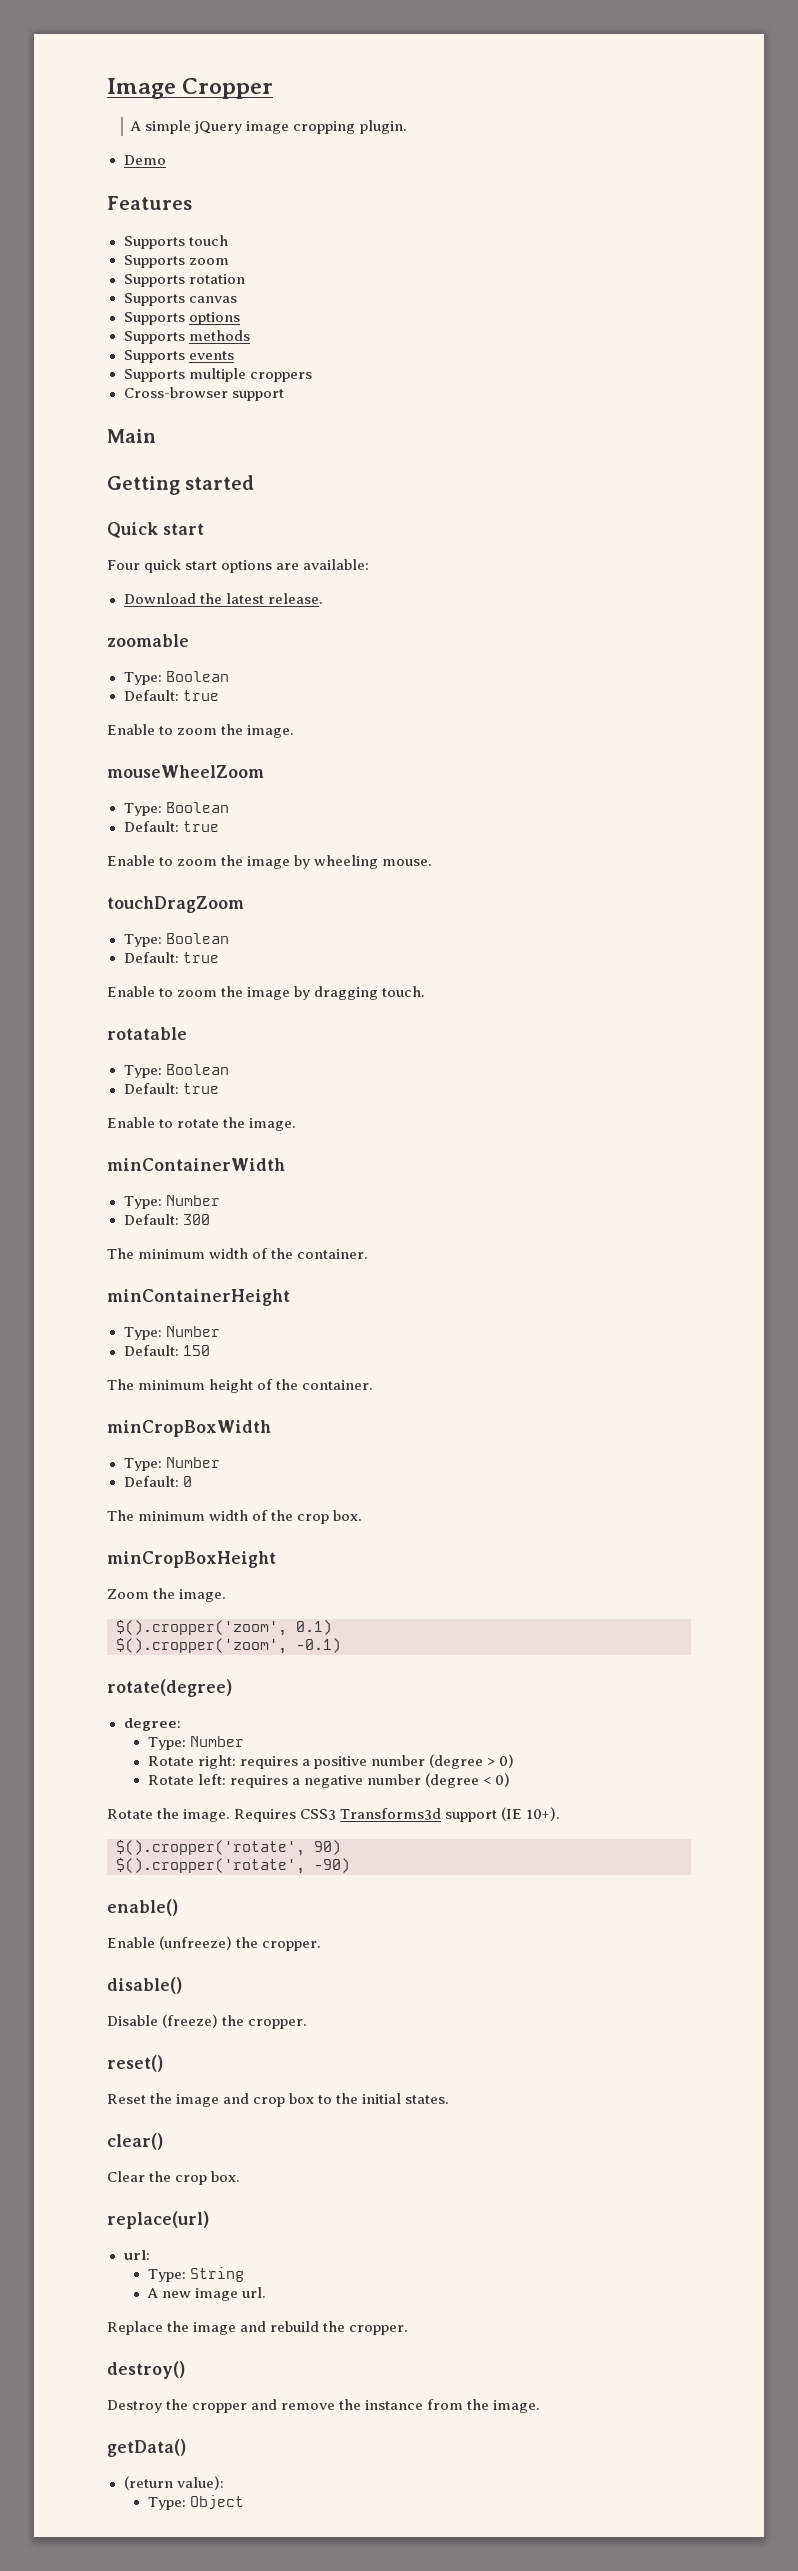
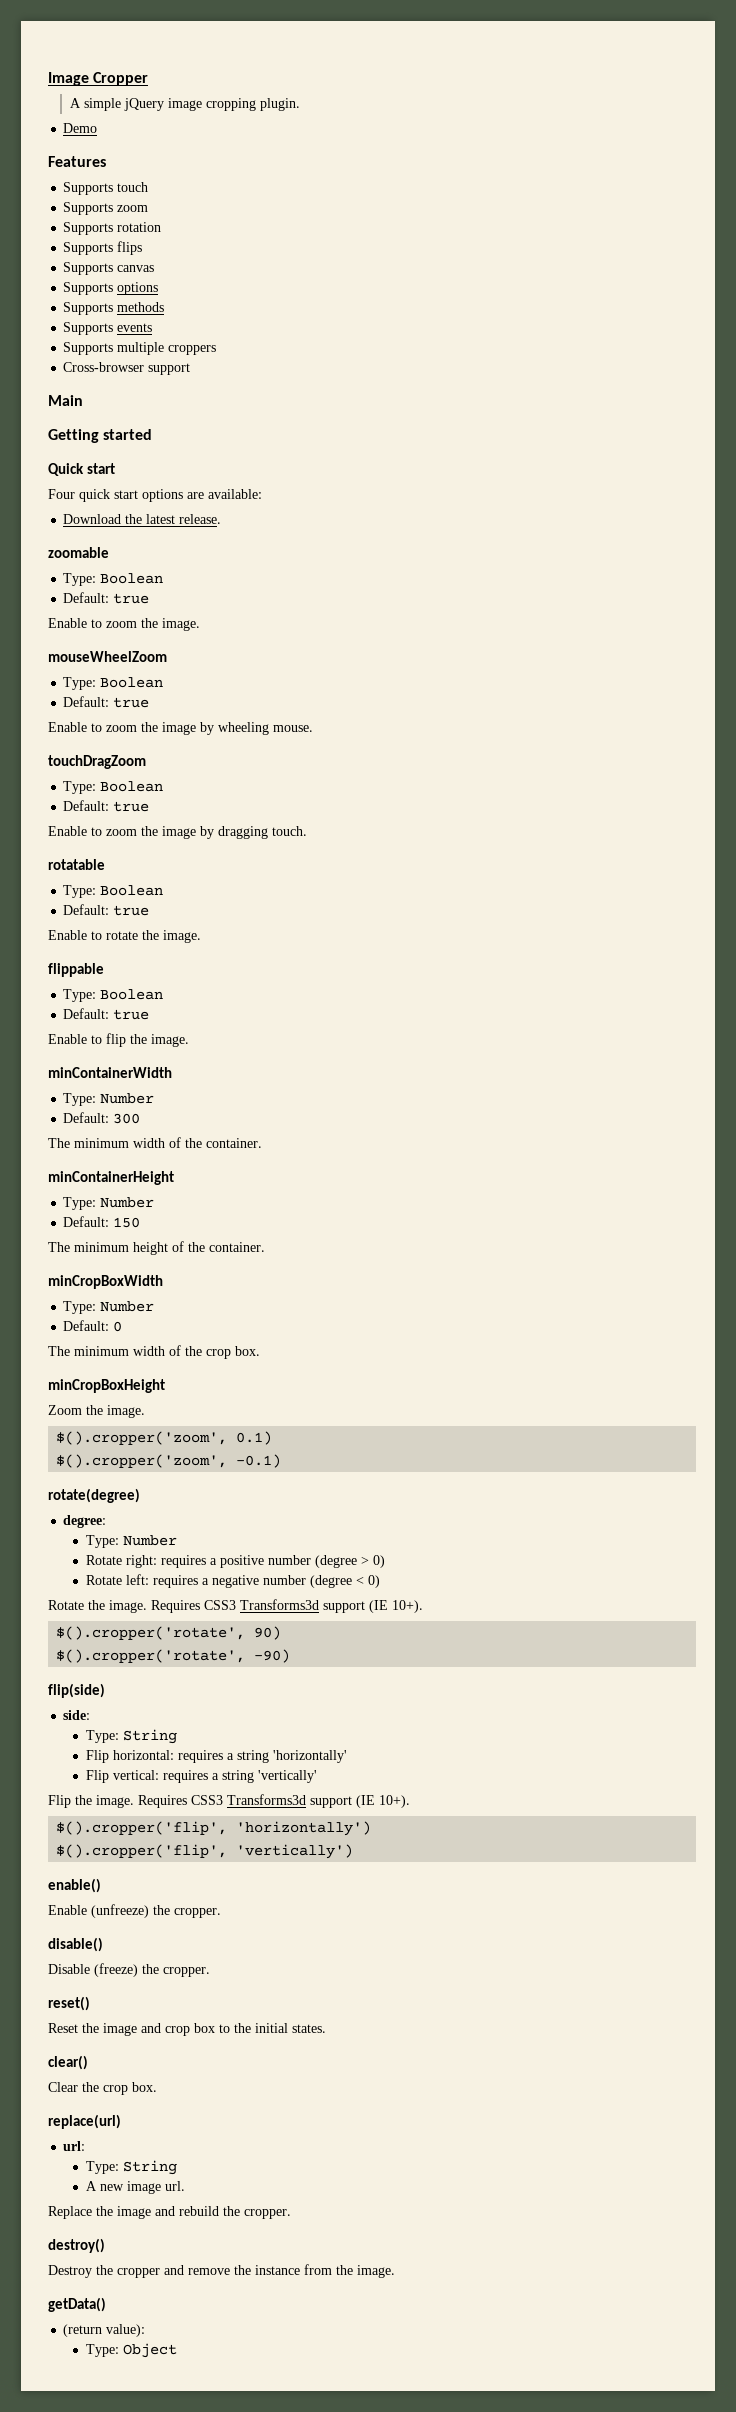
(245, 279) none -> [63,241,143,255] // Supports flips
(297, 1124) none -> [48,963,104,977] [63,989,164,1002] [63,1008,150,1020] [48,1033,189,1047] // flippable // Type: Boolean // Default: true // Enable to flip the image.
(350, 1865) none -> [48,1683,105,1698] [63,1710,91,1720] [85,1729,177,1744] [85,1750,347,1763] [85,1770,317,1783] [48,1794,410,1808] [56,1821,372,1836] [56,1844,354,1859] // flip(side) // side: // Type: String // Flip horizontal: requires a string 'horizontally' // Flip vertical: requires a string 'vertically' // Flip the image. Requires CSS3 Transforms3d support (IE 10+). // $().cropper('flip', 'horizontally') // $().cropper('flip', 'vertically')

